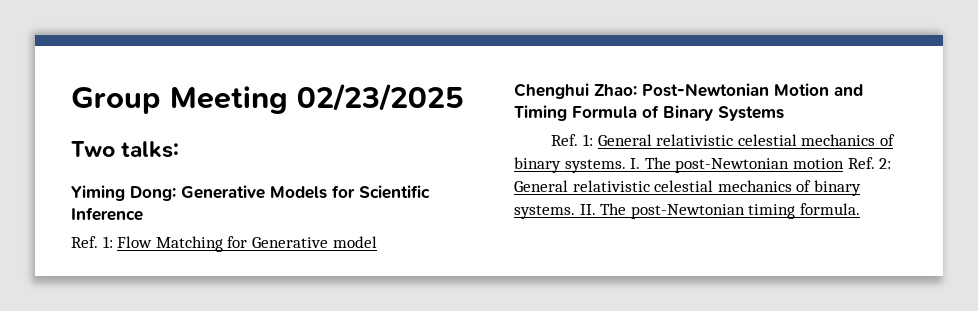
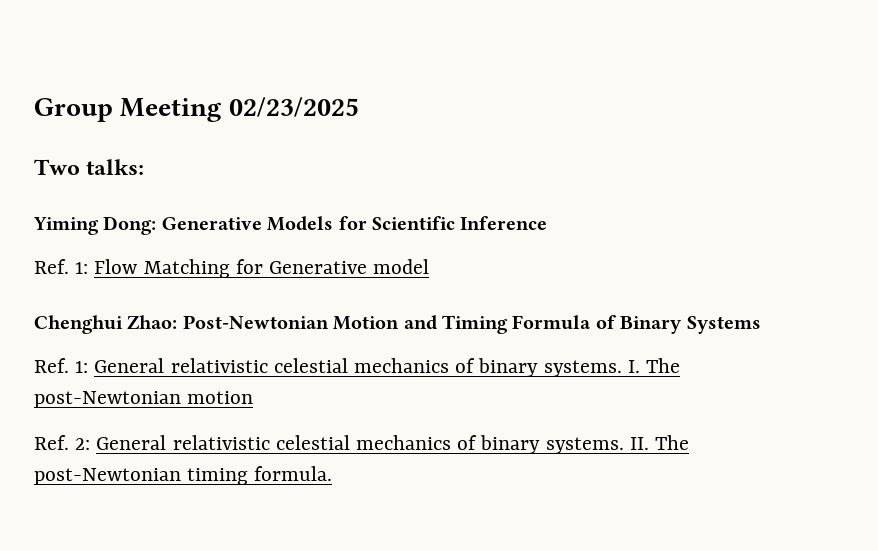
(844, 163) none -> (254, 397) //

